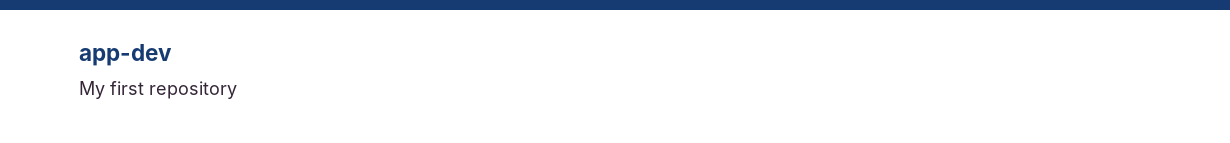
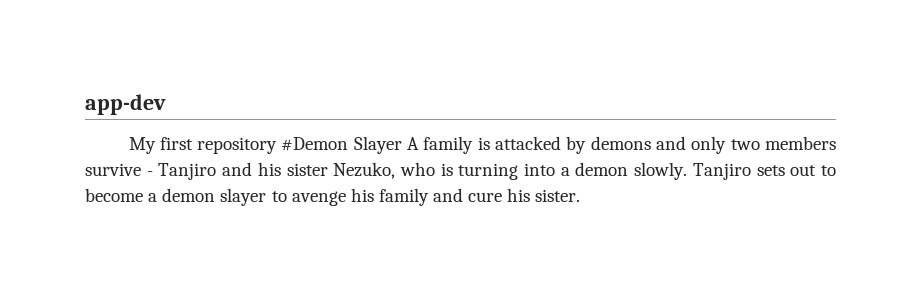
(237, 90) none -> [281,136,836,154] [85,162,837,180] [85,188,581,206] #Demon Slayer A family is attacked by demons and only two members survive - Tanjiro and his sister Nezuko, who is turning into a demon slowly. Tanjiro sets out to become a demon slayer to avenge his family and cure his sister.

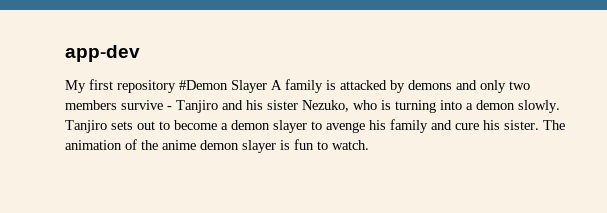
(581, 195) none -> [543,120,565,130] [65,139,369,153] The animation of the anime demon slayer is fun to watch.

